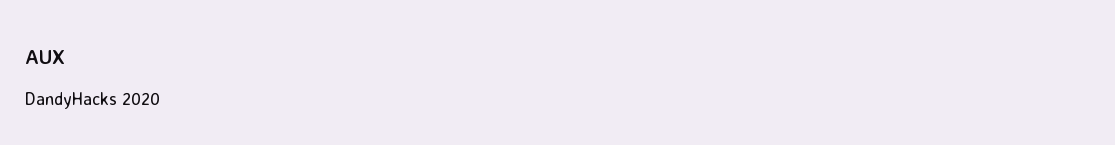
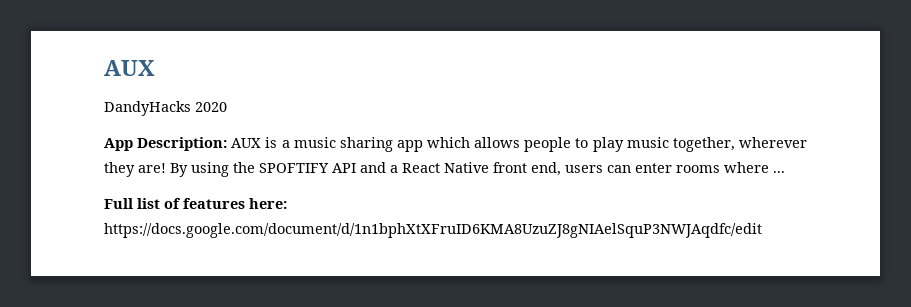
(160, 98) none -> [104,137,807,152] [104,162,785,177] [104,198,287,209] [104,223,762,238] // App Description: AUX is a music sharing app which allows people to play music together, wherever they are! By using the SPOFTIFY API and a React Native front end, users can enter rooms where ... // Full list of features here: https://docs.google.com/document/d/1n1bphXtXFruID6KMA8UzuZJ8gNIAelSquP3NWJAqdfc/edit

